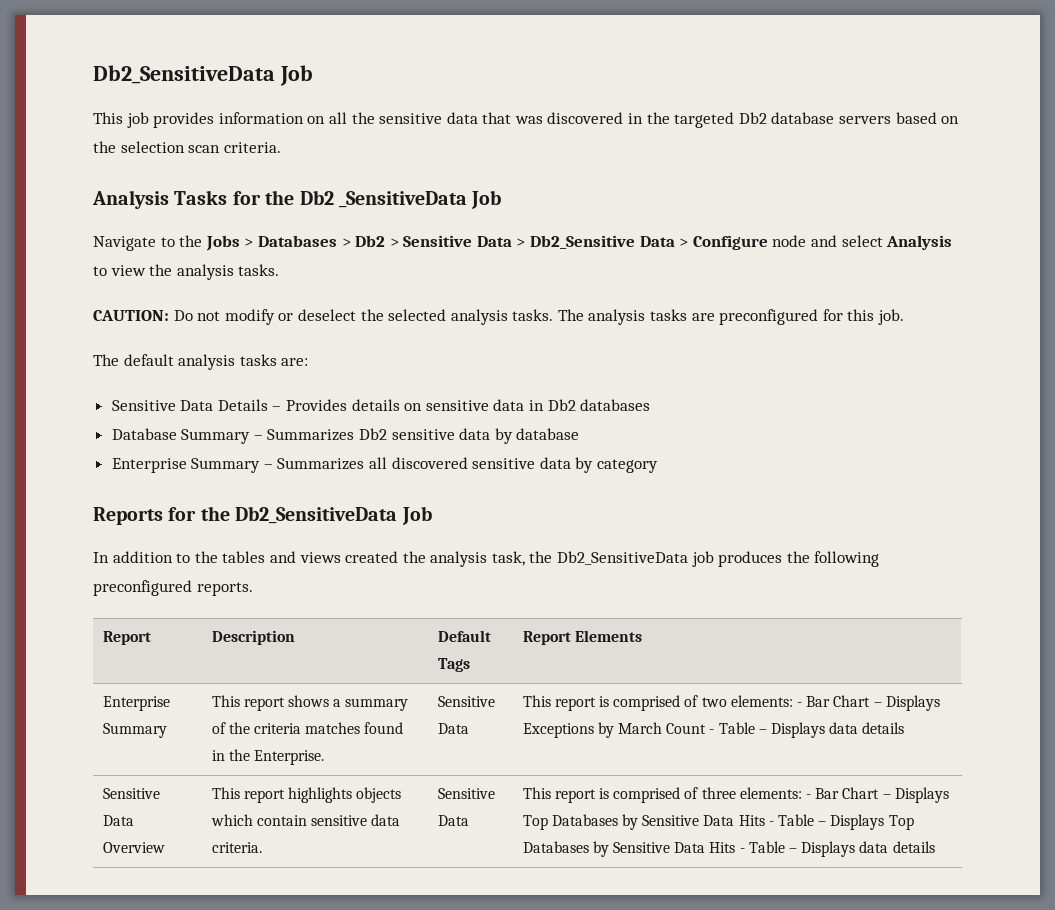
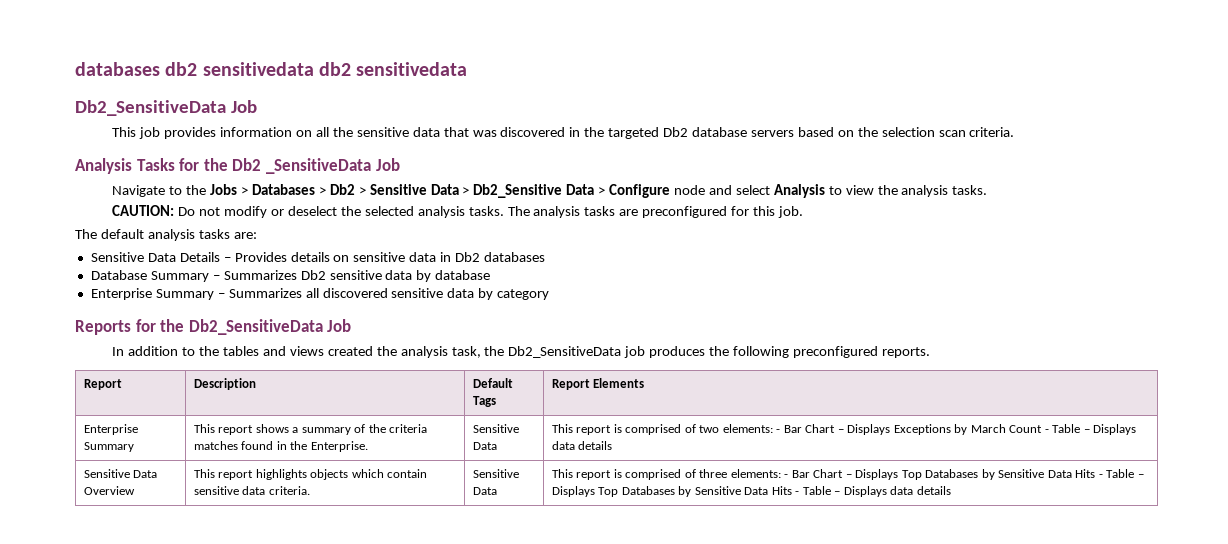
(93, 74) none -> [75,62,468,76] databases db2 sensitivedata db2 sensitivedata //

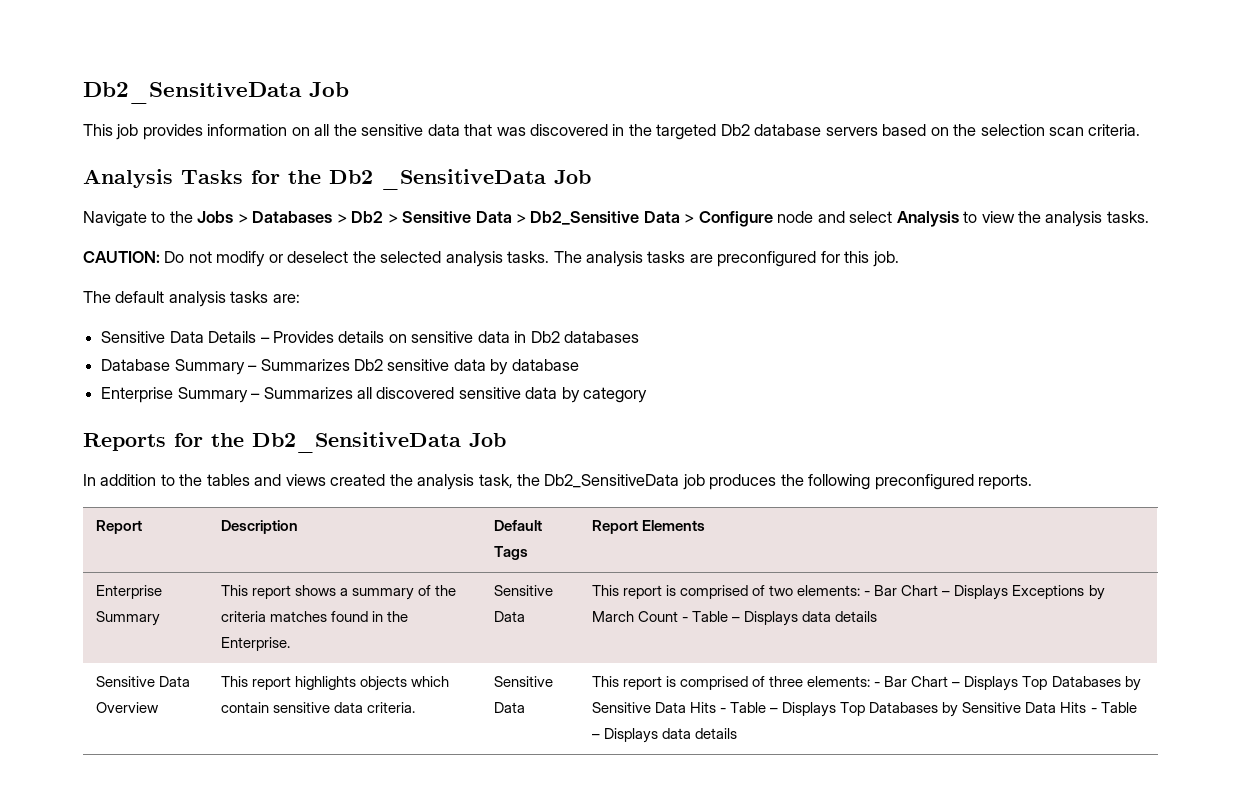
[75,62,468,76] databases db2 sensitivedata db2 sensitivedata // -> (83, 93) none

